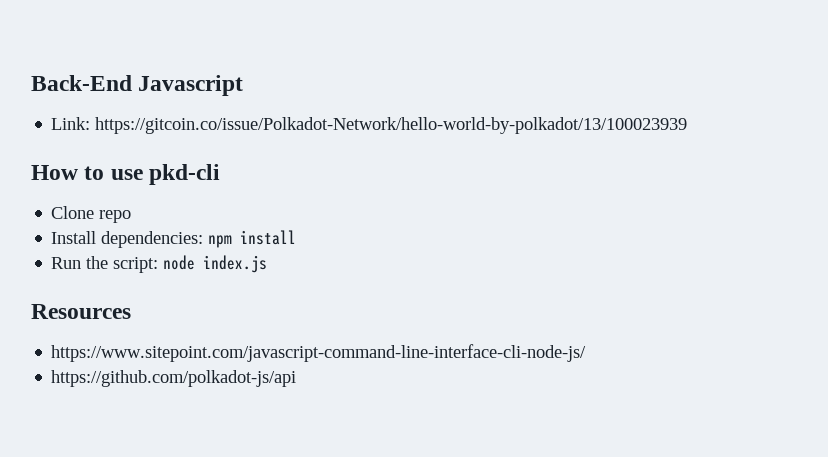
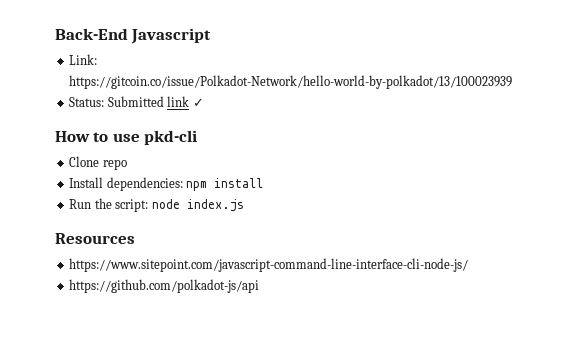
(688, 125) none -> [69,96,204,107] // Status: Submitted link ✓

